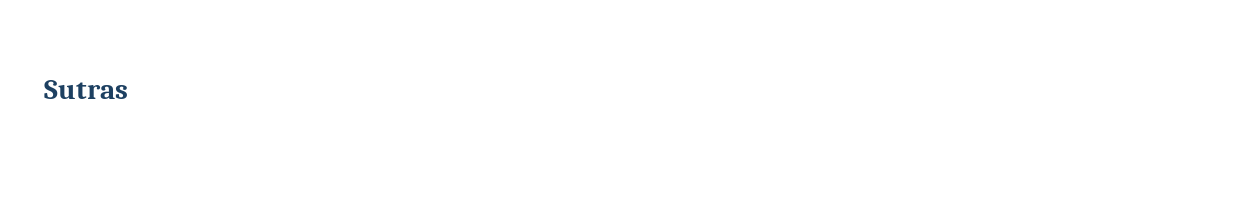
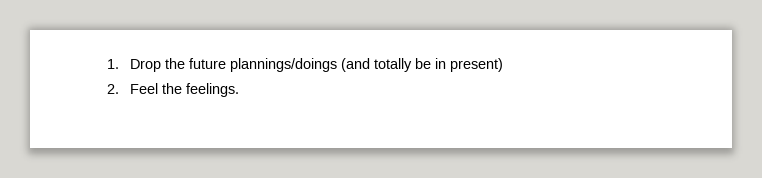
[44,80,128,99] Sutras -> [107,58,504,72] [107,83,240,97] 1. Drop the future plannings/doings (and totally be in present) // 2. Feel the feelings.

